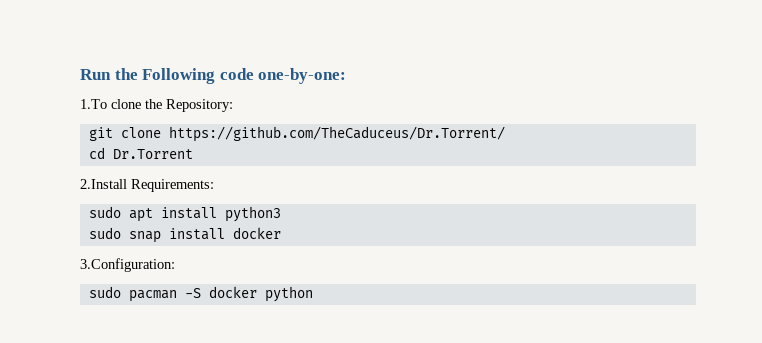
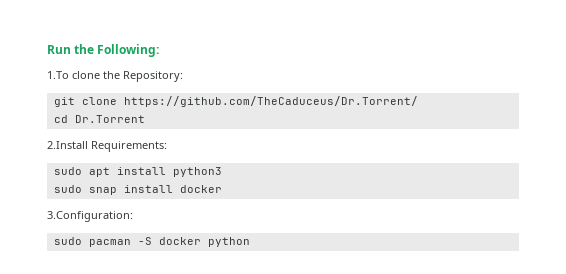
[142,68,347,84] Following code one-by-one: -> [97,44,160,57] Following:

